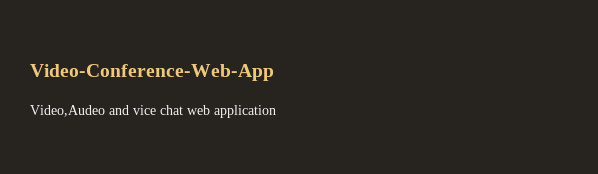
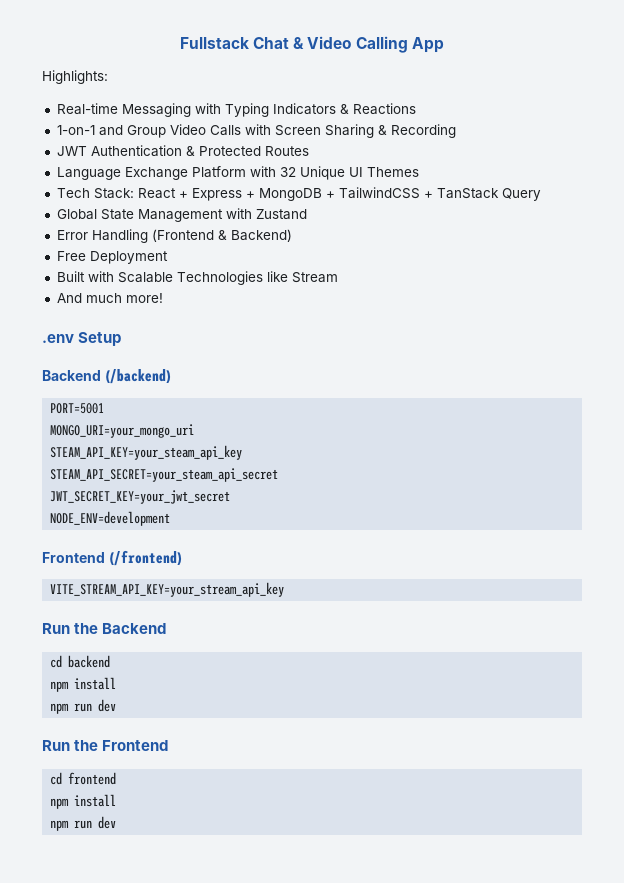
[30,64,274,81] [30,105,276,118] Video-Conference-Web-App // Video,Audeo and vice chat web application -> [179,36,445,53] [42,70,108,84] [56,103,416,117] [56,124,456,138] [56,145,309,157] [56,166,419,180] [56,187,541,201] [56,208,307,222] [56,229,292,243] [56,251,168,264] [56,271,338,285] [56,293,163,303] [42,332,122,346] [42,369,171,384] [50,403,105,414] [50,424,195,438] [50,445,243,460] [50,468,279,482] [50,490,231,504] [50,511,171,526] [42,550,182,566] [50,582,285,597] [42,623,167,634] [50,655,111,668] [50,677,117,692] [50,699,117,714] [42,740,169,751] [50,772,117,785] [50,794,117,809] [50,816,117,831] Fullstack Chat & Video Calling App // Highlights: // Real-time Messaging with Typing Indicators & Reactions // 1-on-1 and Group Video Calls with Screen Sharing & Recording // JWT Authentication & Protected Routes // Language Exchange Platform with 32 Unique UI Themes // Tech Stack: React + Express + MongoDB + TailwindCSS + TanStack Query // Global State Management with Zustand // Error Handling (Frontend & Backend) // Free Deployment // Built with Scalable Technologies like Stream // And much more! // .env Setup // Backend (/backend) // PORT=5001 // MONGO_URI=your_mongo_uri // STEAM_API_KEY=your_steam_api_key // STEAM_API_SECRET=your_steam_api_secret // JWT_SECRET_KEY=your_jwt_secret // NODE_ENV=development // Frontend (/frontend) // VITE_STREAM_API_KEY=your_stream_api_key // Run the Backend // cd backend // npm install // npm run dev // Run the Frontend // cd frontend // npm install // npm run dev

